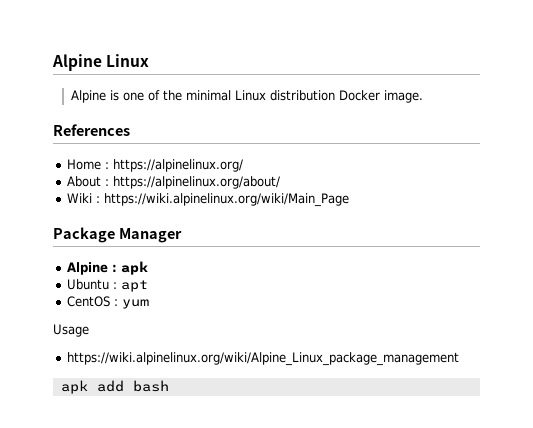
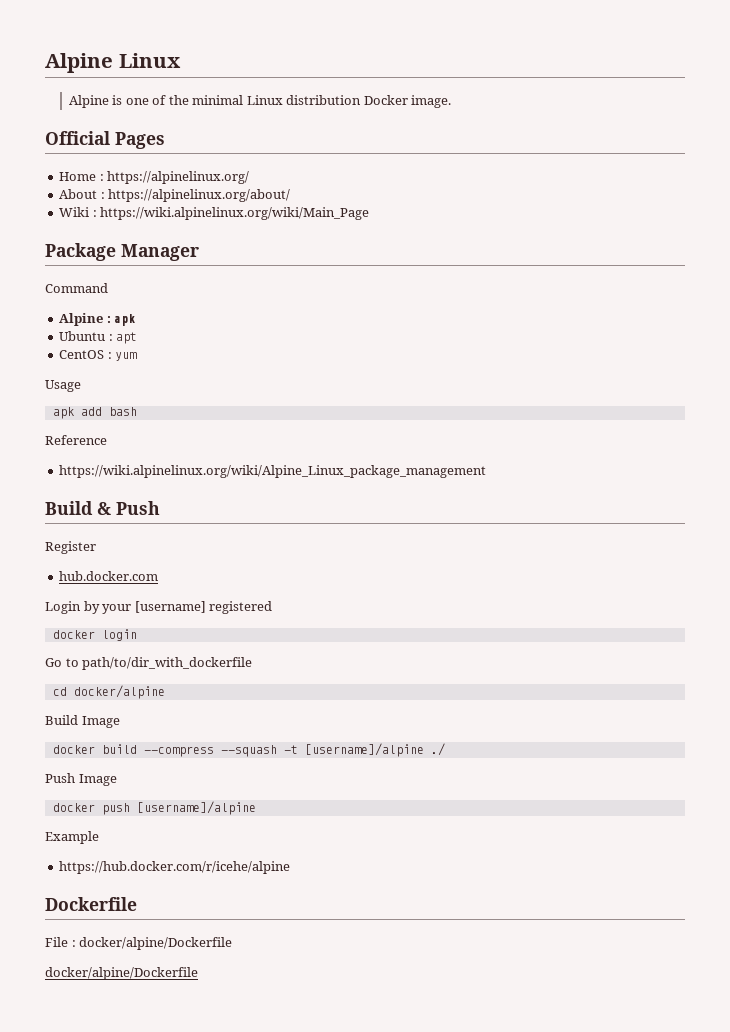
[53,124,130,136] References -> [45,131,165,149] Official Pages
(182, 235) none -> [45,283,108,293] // Command
[66,352,459,366] // https://wiki.alpinelinux.org/wiki/Alpine_Linux_package_management -> (81, 386) none
(169, 386) none -> [45,435,107,445] [59,465,487,478] [45,501,160,515] [45,541,96,554] [59,571,159,581] [45,601,273,614] [52,629,137,641] [45,657,253,670] [52,685,165,699] [45,715,120,728] [52,743,445,757] [45,773,117,786] [52,801,256,815] [45,831,99,844] [59,861,291,874] [45,897,137,911] [45,937,233,950] [45,967,198,980] // Reference // https://wiki.alpinelinux.org/wiki/Alpine_Linux_package_management // Build & Push // Register // hub.docker.com // Login by your [username] registered // docker login // Go to path/to/dir_with_dockerfile // cd docker/alpine // Build Image // docker build --compress --squash -t [username]/alpine ./ // Push Image // docker push [username]/alpine // Example // https://hub.docker.com/r/icehe/alpine // Dockerfile // File : docker/alpine/Dockerfile // docker/alpine/Dockerfile

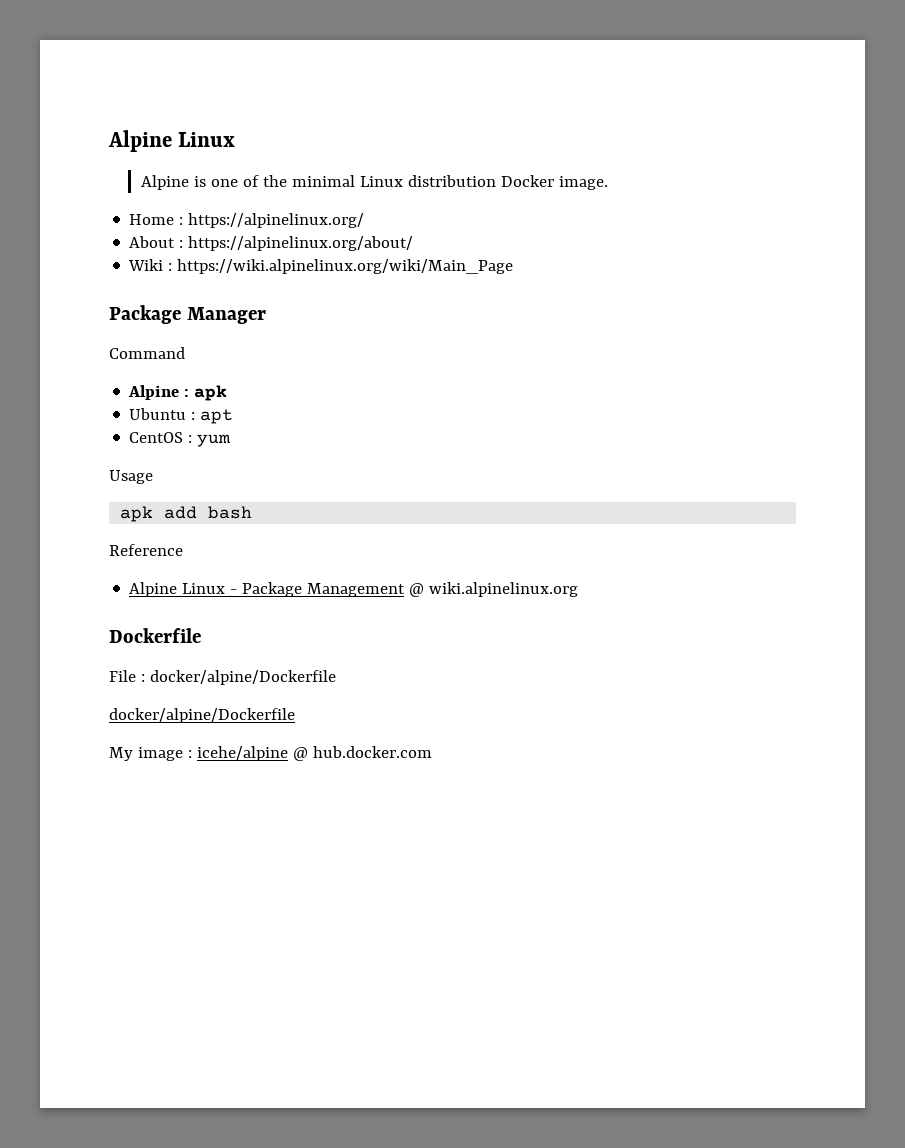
[45,131,165,149] // Official Pages -> (608, 183) none
[59,465,487,478] [45,501,160,515] [45,541,96,554] [59,571,159,581] [45,601,273,614] [52,629,137,641] [45,657,253,670] [52,685,165,699] [45,715,120,728] [52,743,445,757] [45,773,117,786] [52,801,256,815] [45,831,99,844] [59,861,291,874] https://wiki.alpinelinux.org/wiki/Alpine_Linux_package_management // Build & Push // Register // hub.docker.com // Login by your [username] registered // docker login // Go to path/to/dir_with_dockerfile // cd docker/alpine // Build Image // docker build --compress --squash -t [username]/alpine ./ // Push Image // docker push [username]/alpine // Example // https://hub.docker.com/r/icehe/alpine -> [129,582,579,597] Alpine Linux - Package Management @ wiki.alpinelinux.org
(198, 973) none -> [109,746,432,761] // My image : icehe/alpine @ hub.docker.com

